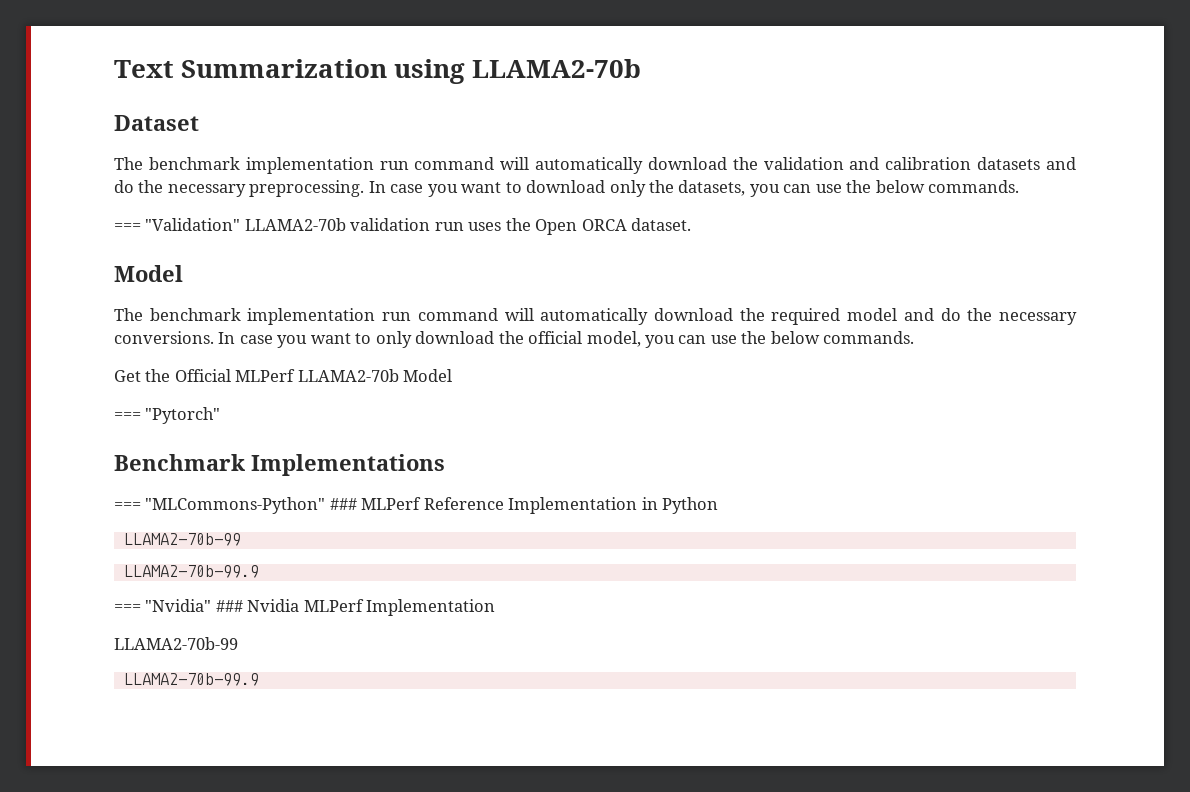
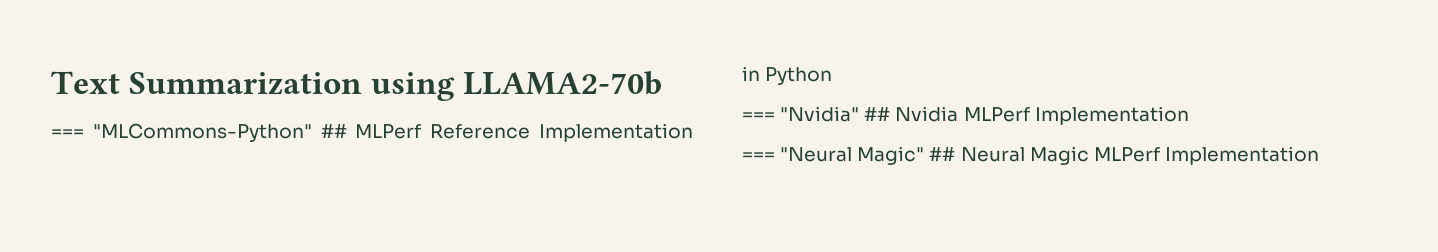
[114,115,199,131] [114,157,1076,174] [114,180,1020,197] [114,218,692,235] [114,265,183,282] [114,308,1077,325] [114,331,915,348] [114,369,453,382] [114,407,221,424] [114,454,445,476] // Dataset // The benchmark implementation run command will automatically download the validation and calibration datasets and do the necessary preprocessing. In case you want to download only the datasets, you can use the below commands. // === "Validation" LLAMA2-70b validation run uses the Open ORCA dataset. // Model // The benchmark implementation run command will automatically download the required model and do the necessary conversions. In case you want to only download the official model, you can use the below commands. // Get the Official MLPerf LLAMA2-70b Model // === "Pytorch" // Benchmark Implementations -> (663, 83) none
[329,498,357,510] ### -> [320,124,347,138] ##
[123,533,241,546] [123,565,259,578] // LLAMA2-70b-99 // LLAMA2-70b-99.9 -> (833, 76) none
[215,600,243,612] ### -> [864,107,891,121] ##
[114,637,238,650] [123,673,259,686] LLAMA2-70b-99 // LLAMA2-70b-99.9 -> [742,146,1319,165] === "Neural Magic" ## Neural Magic MLPerf Implementation

